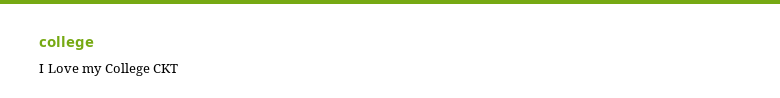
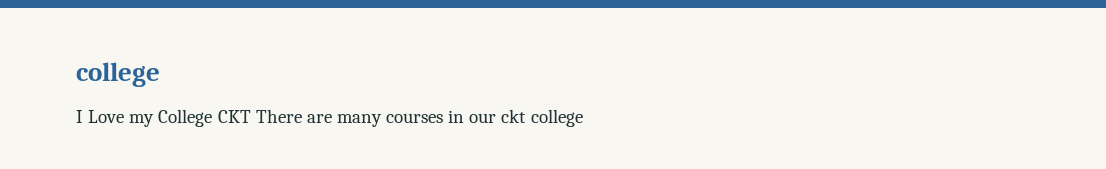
(179, 68) none -> [255,109,583,127] There are many courses in our ckt college

